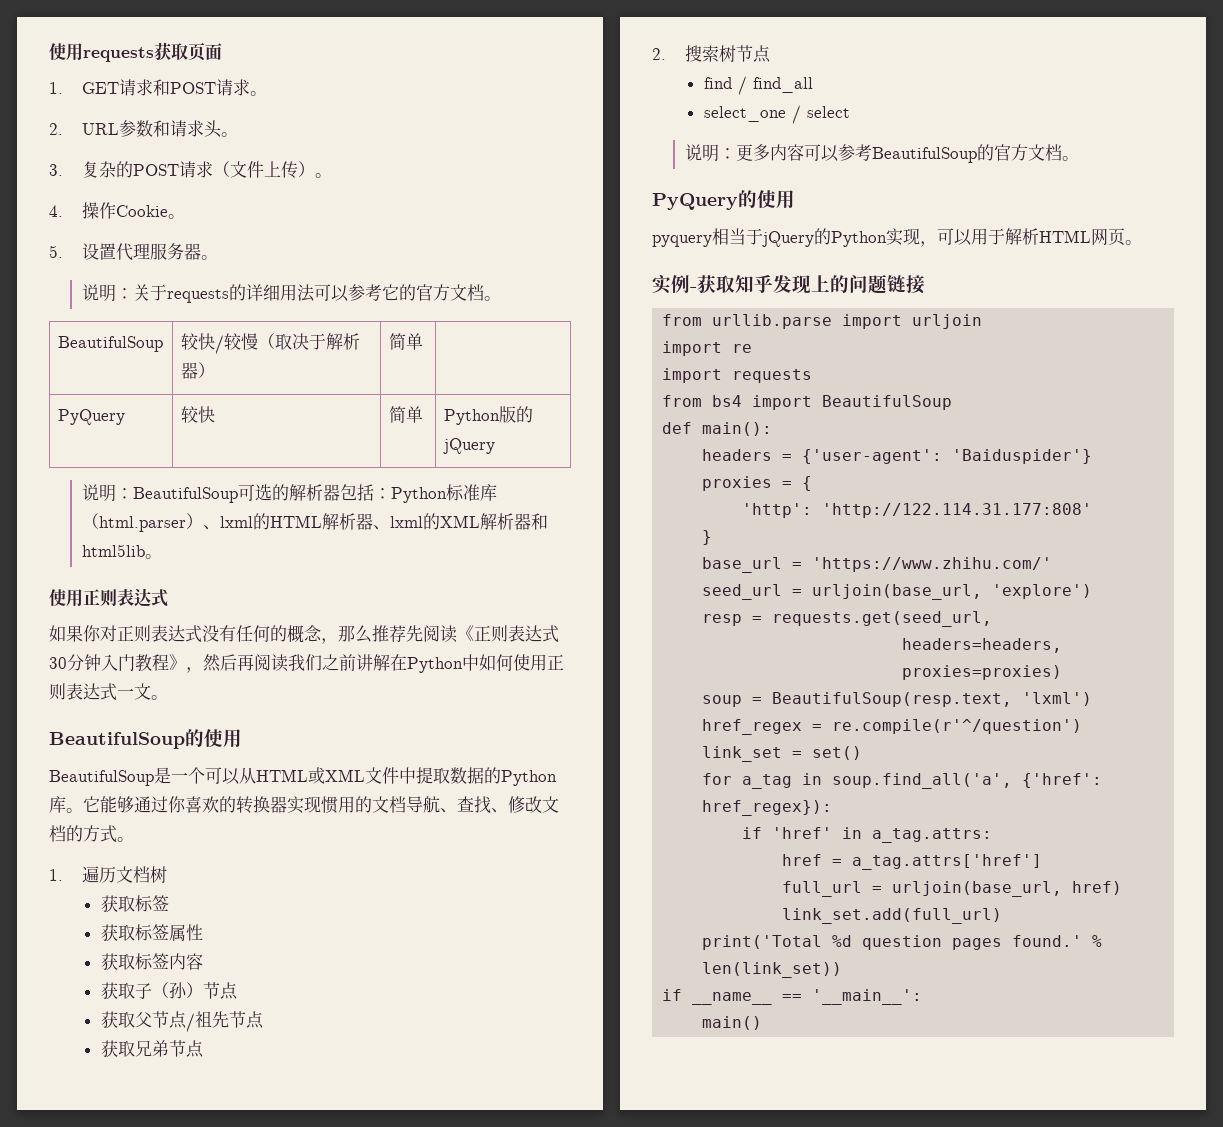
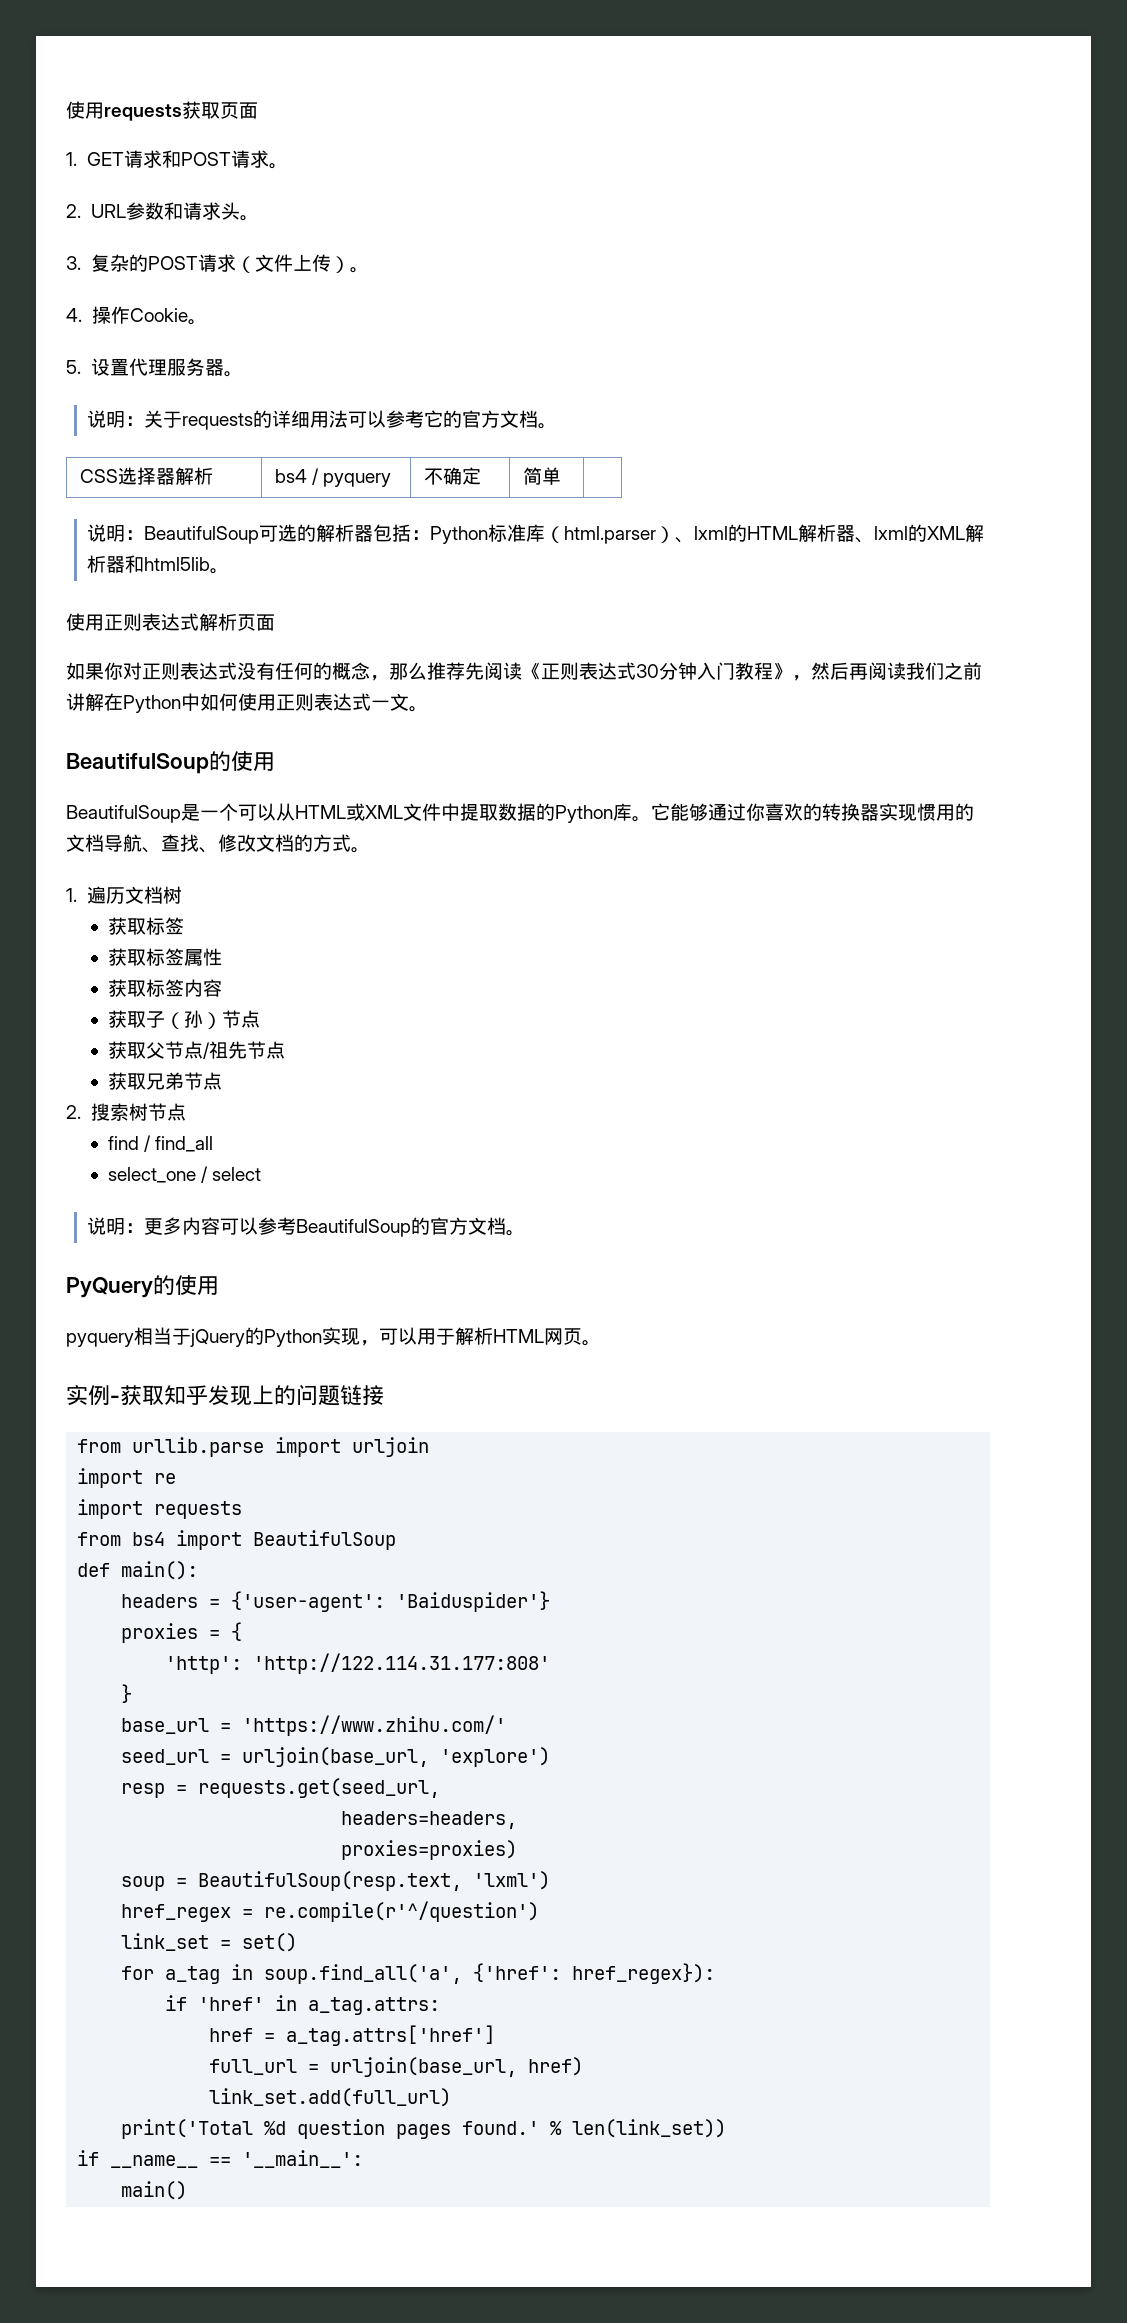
[57,336,163,352] [180,333,360,354] [180,362,215,379] [388,333,423,350] [57,409,125,425] [180,406,215,423] [388,406,423,423] [443,406,533,425] [442,438,495,454] BeautifulSoup | 较快/较慢（取决于解析器） | 简单 | // PyQuery | 较快 | 简单 | Python版的jQuery -> [80,467,214,485] [275,468,392,487] [424,467,482,485] [523,467,562,485] CSS选择器解析 | bs4 / pyquery | 不确定 | 简单 |
(168, 598) none -> [199,613,275,631] 解析页面

